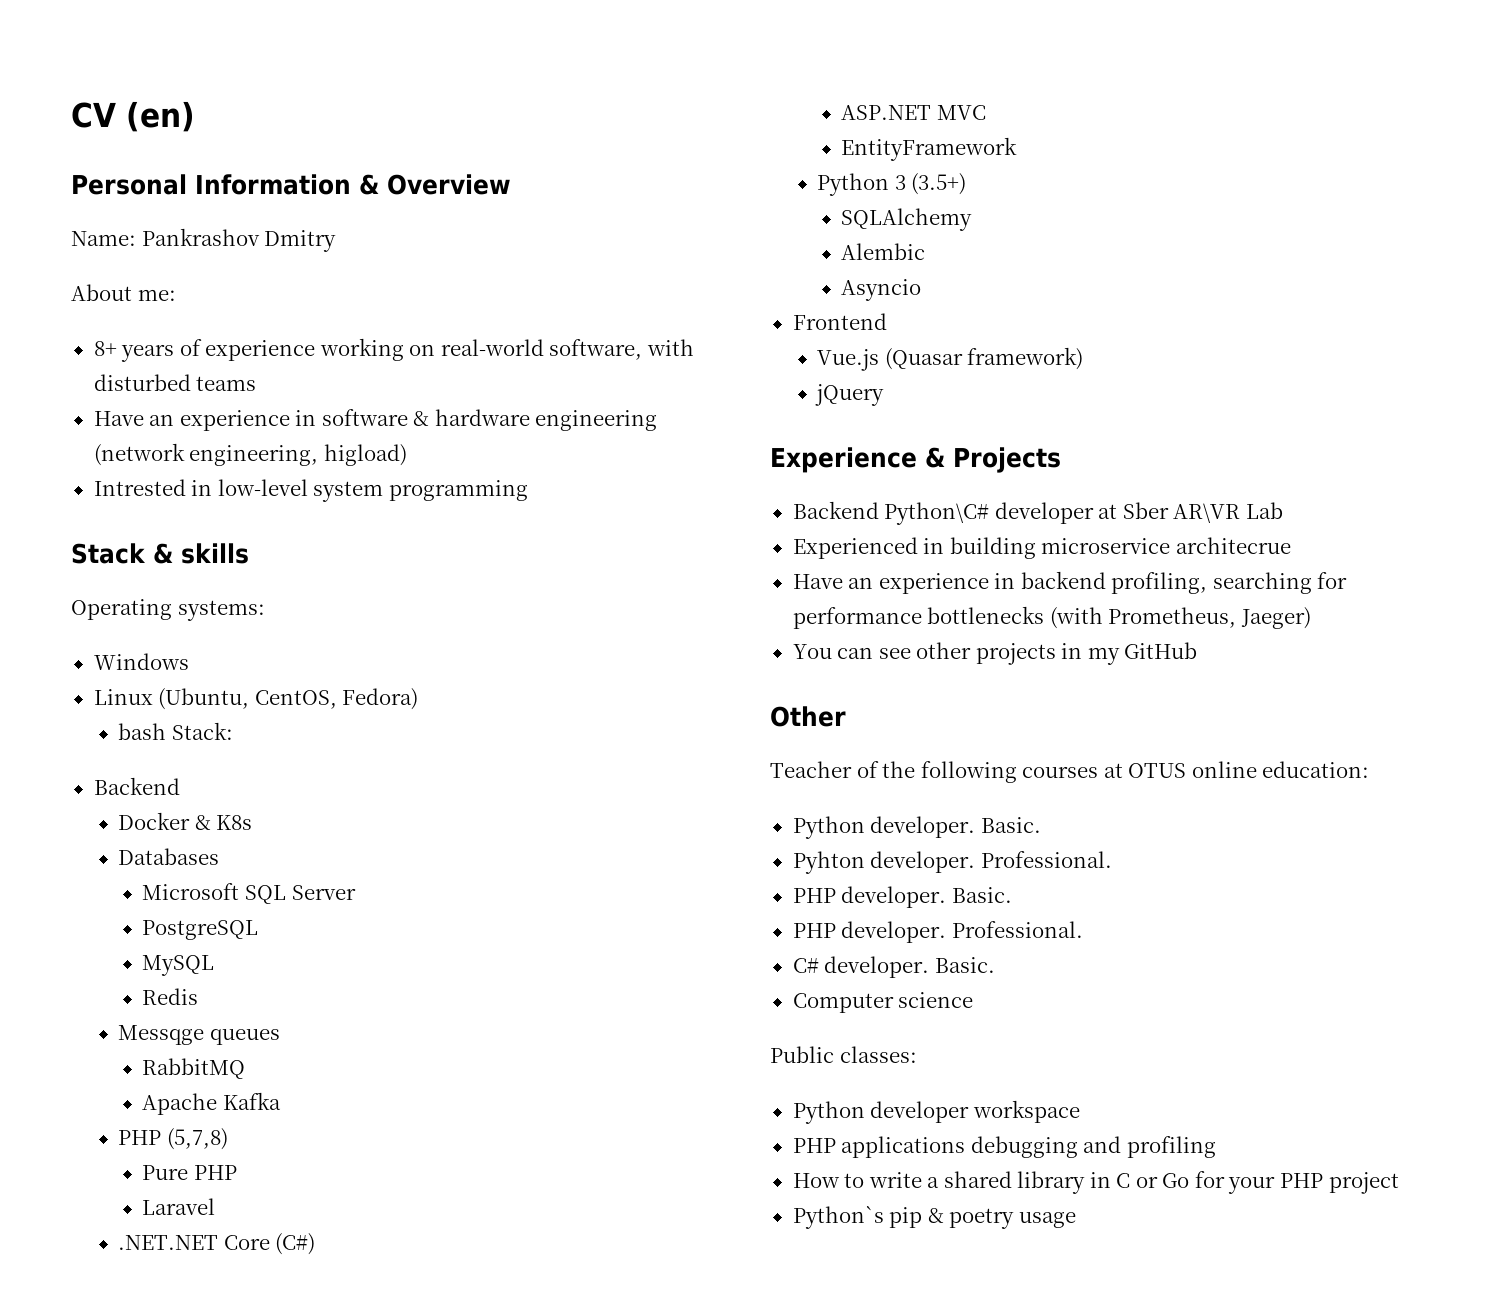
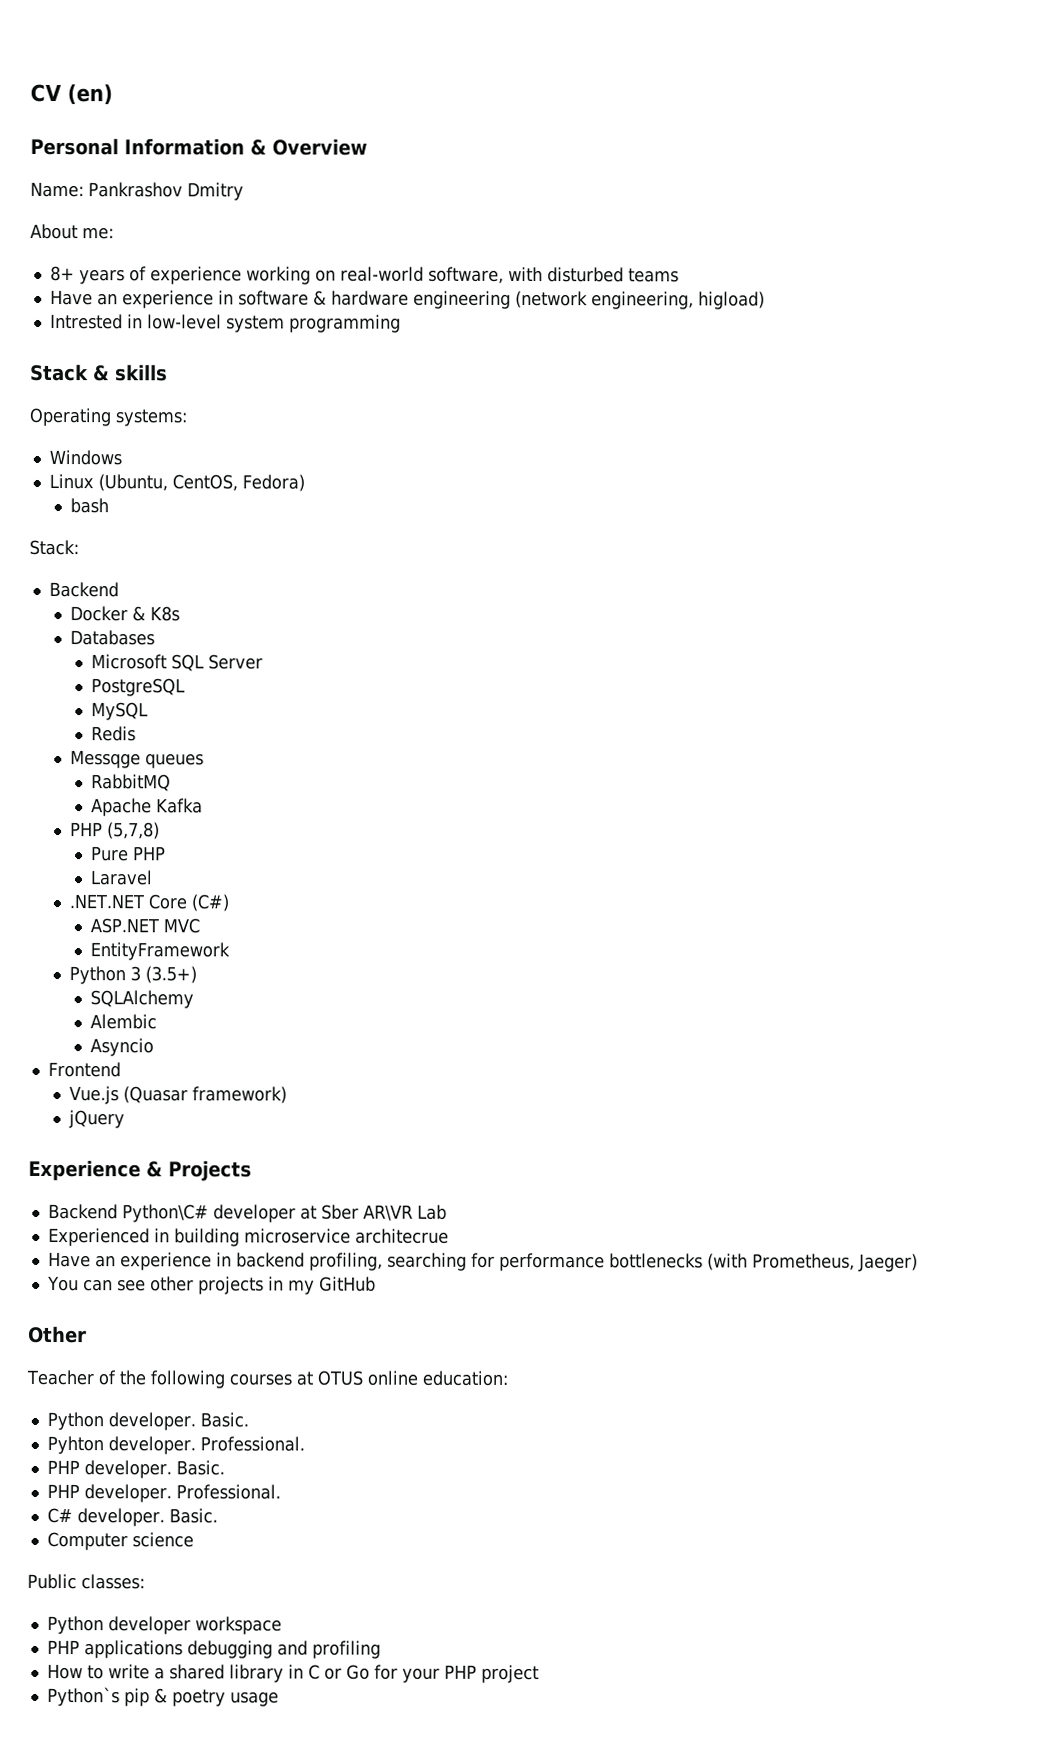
(167, 731) none -> (109, 506) //

